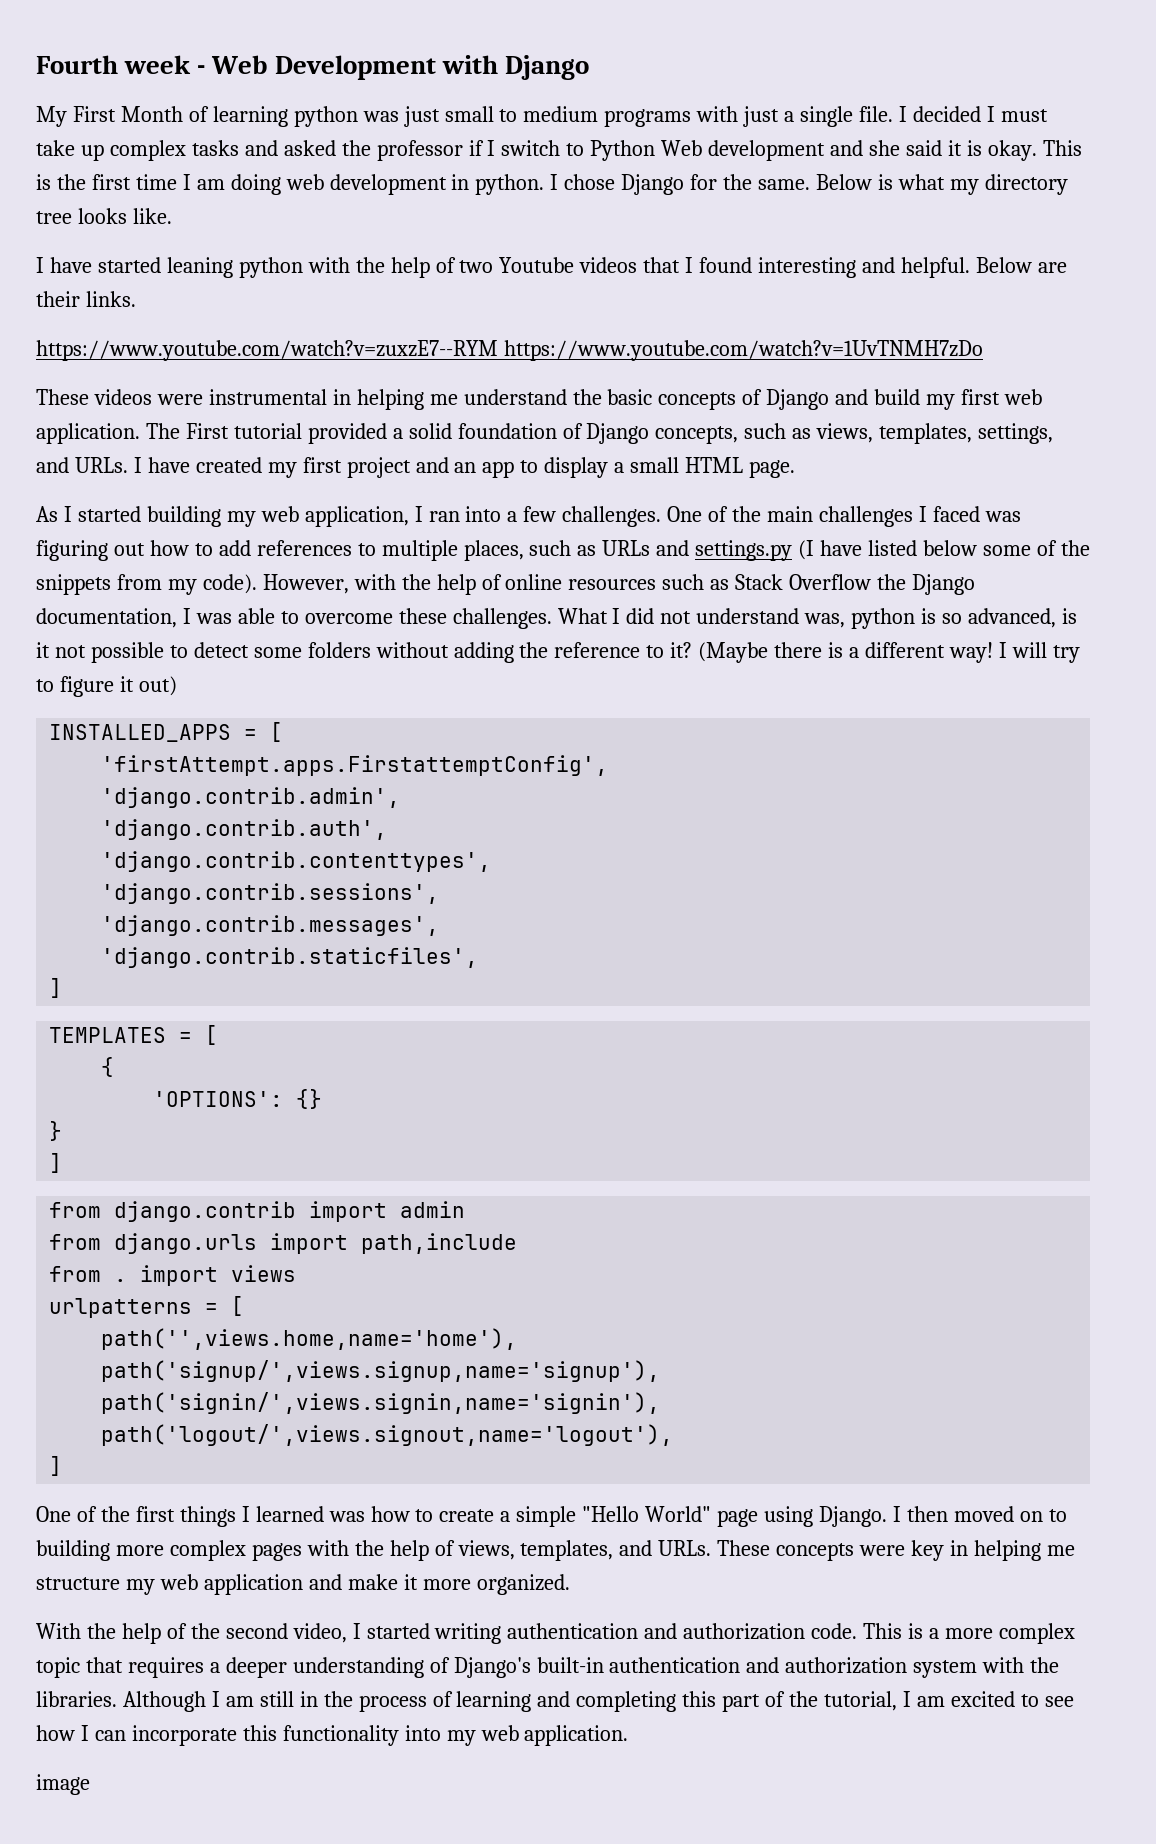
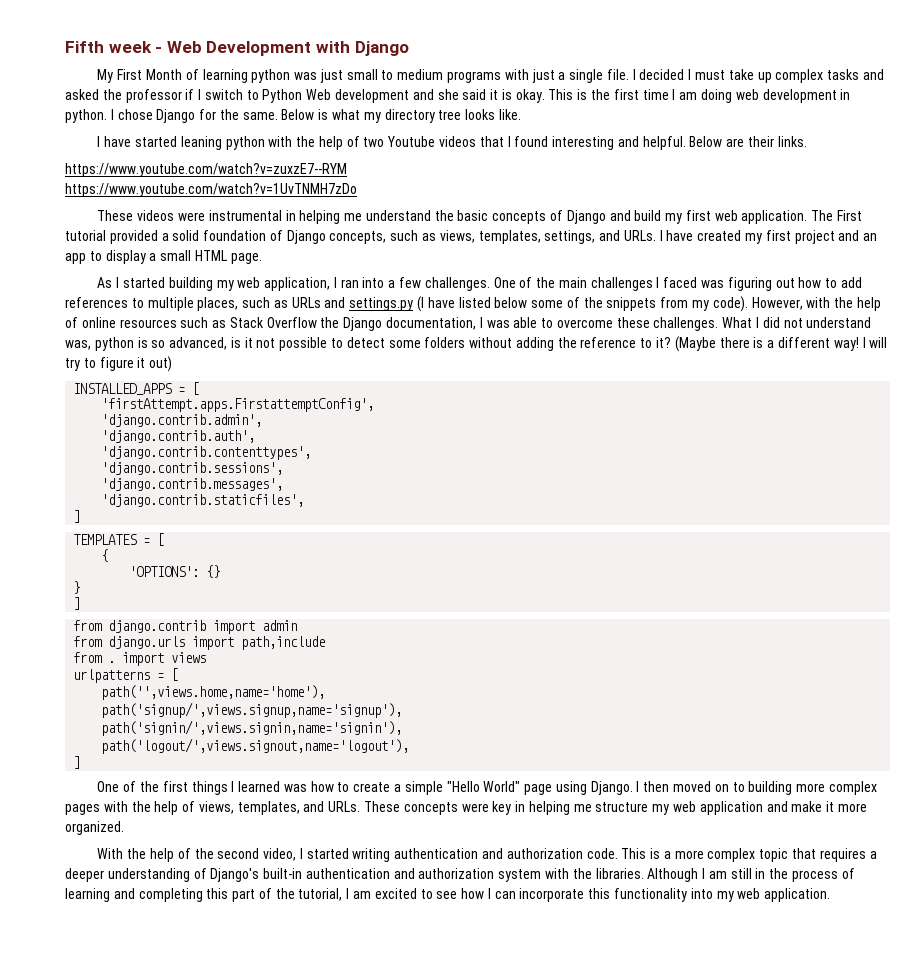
[36,55,118,74] Fourth -> [65,41,104,53] Fifth
(498, 350) none -> (347, 170) //
[36,1774,90,1795] // image -> (831, 895) none

